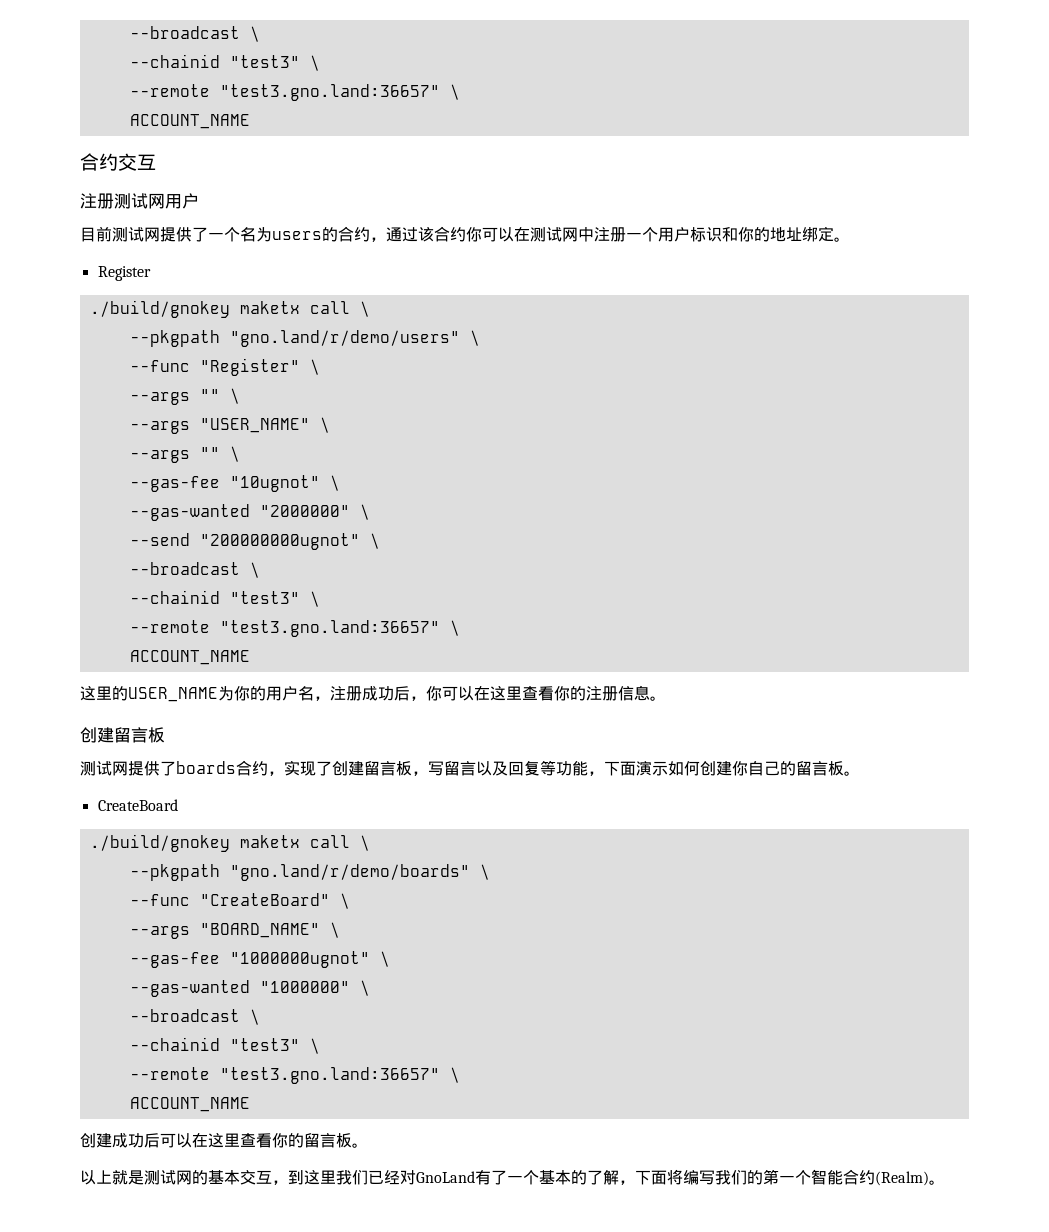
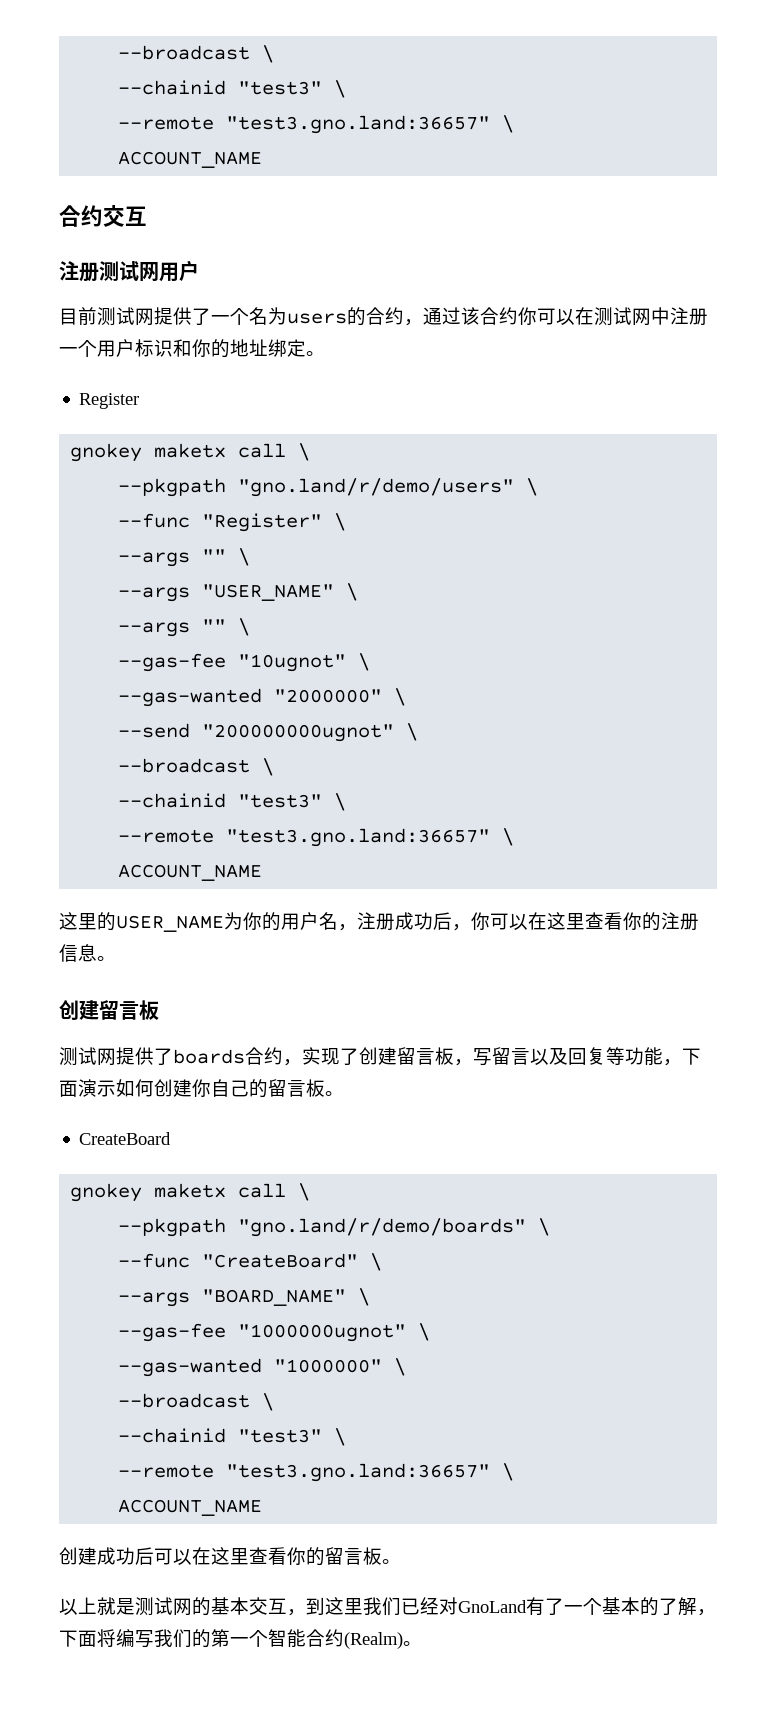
[89,300,230,318] ./build/gnokey -> [70,443,143,462] gnokey
[89,834,230,852] ./build/gnokey -> [70,1183,143,1202] gnokey

